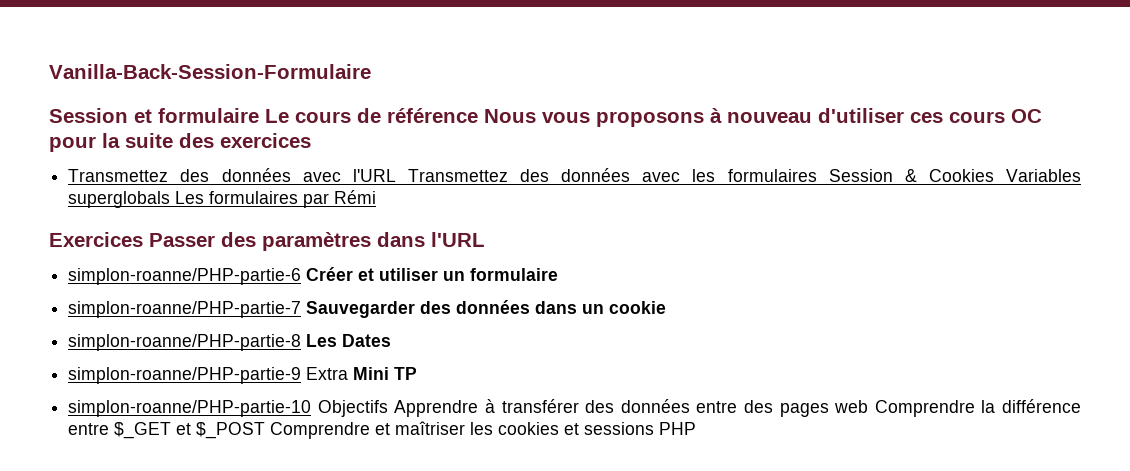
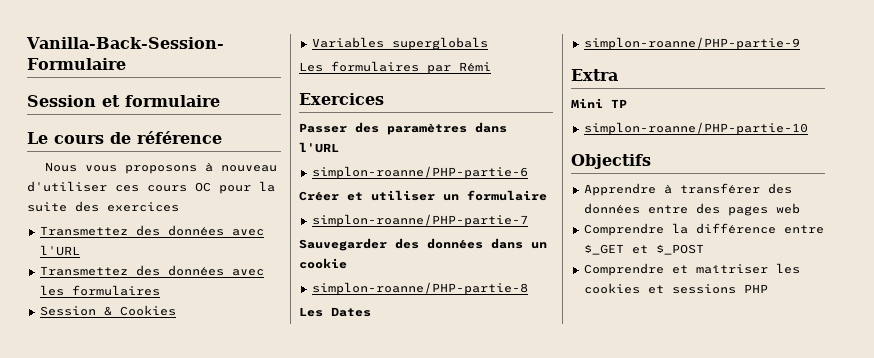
(259, 115) none -> (220, 101) //
(478, 115) none -> (222, 137) //
(396, 175) none -> (80, 250) //
(817, 175) none -> (160, 290) //
(994, 175) none -> (176, 310) //
(171, 199) none -> (488, 43) //
(143, 239) none -> (384, 99) //
(302, 276) none -> (528, 172) //
(302, 309) none -> (528, 220) //
(302, 342) none -> (528, 288) //
(302, 375) none -> (800, 43) //
(349, 373) none -> (618, 75) //
(312, 408) none -> (808, 128) //
(388, 408) none -> (651, 161) //
(869, 406) none -> (800, 208) //
(266, 430) none -> (704, 249) //

